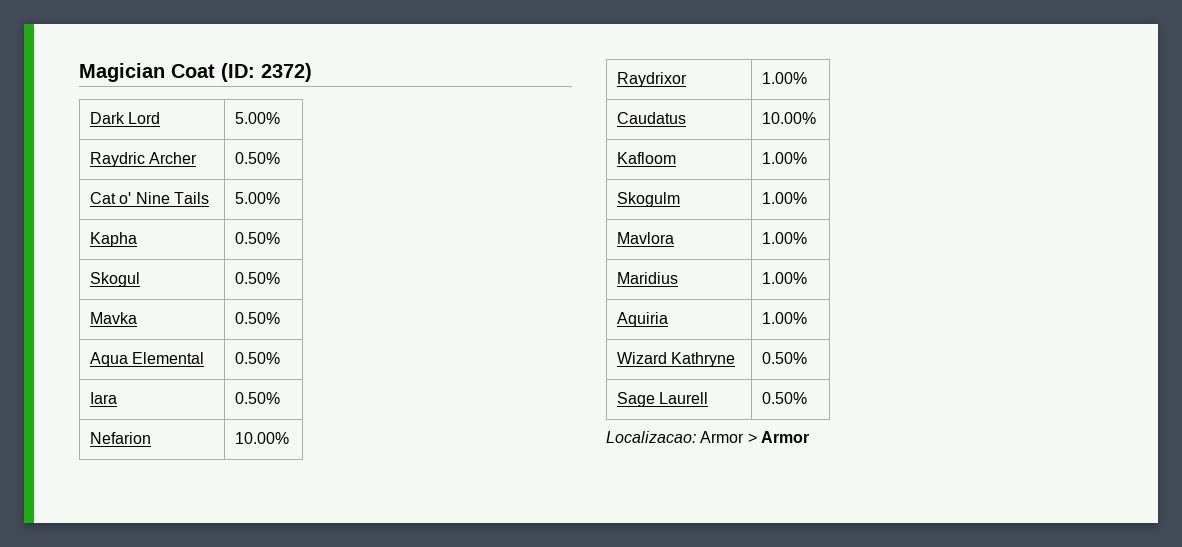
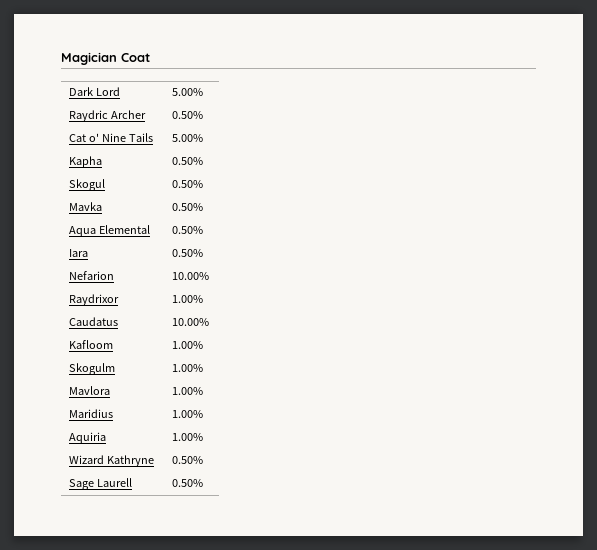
[221,63,312,82] (ID: 2372) -> (150, 57) none
[606,431,809,443] // Localizacao: Armor > Armor -> (204, 483) none

